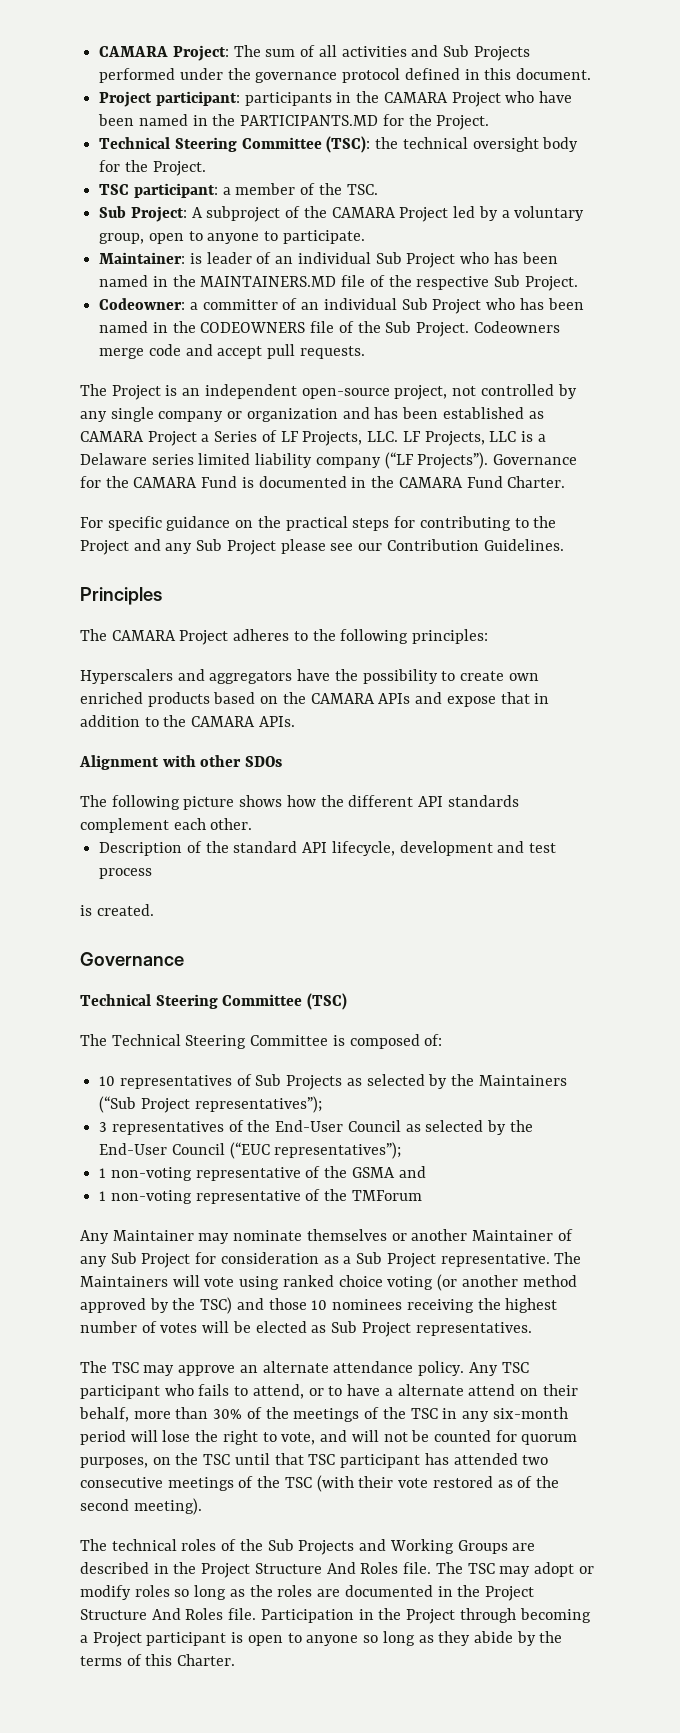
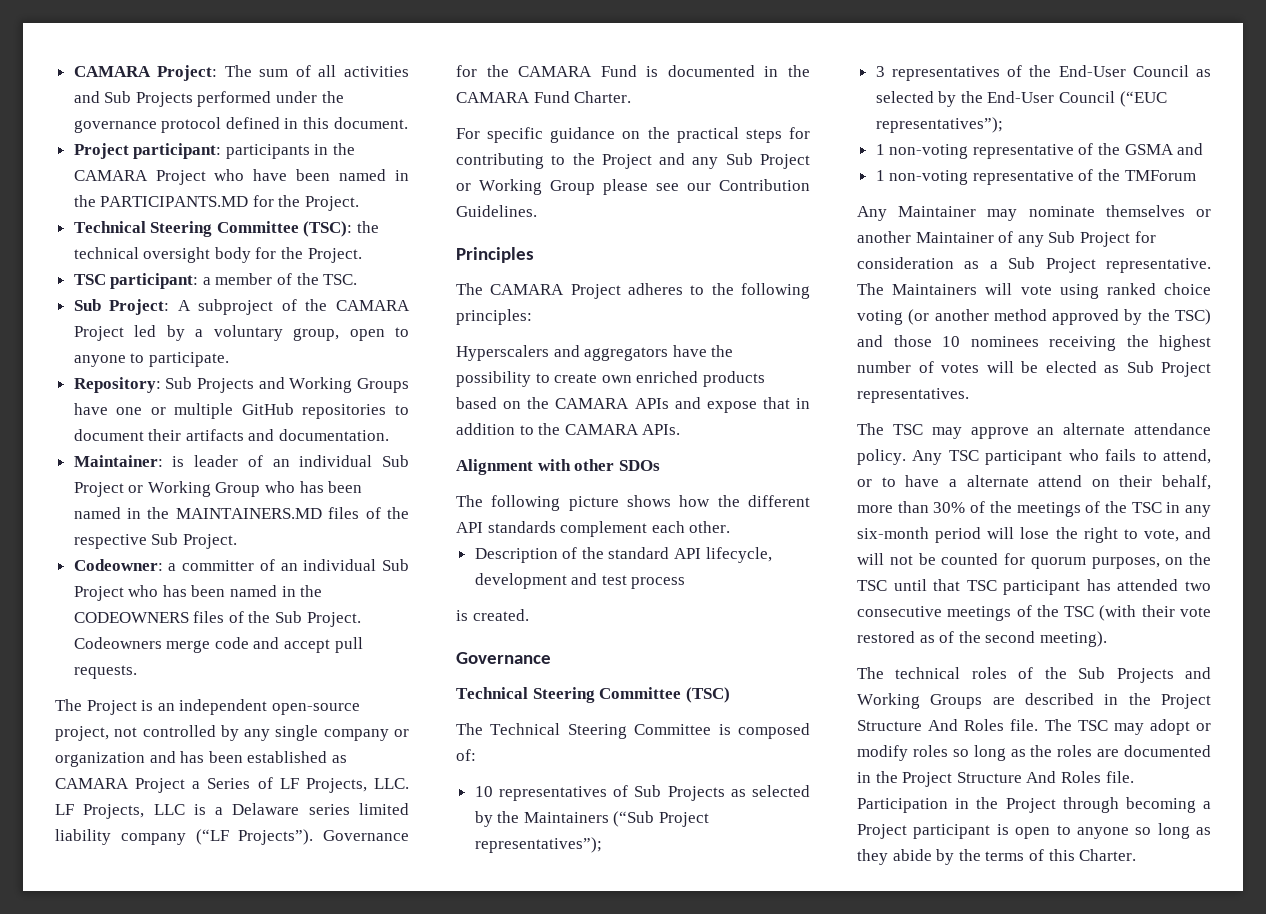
(365, 237) none -> [73,377,410,393] [73,403,410,419] [73,429,390,441] // Repository: Sub Projects and Working Groups have one or multiple GitHub repositories to document their artifacts and documentation.
(456, 260) none -> [128,481,261,497] or Working Group
[341,275,366,287] file -> [328,507,360,519] files
[310,321,335,333] file -> [193,611,225,623] files
(276, 547) none -> [456,179,595,195] or Working Group

